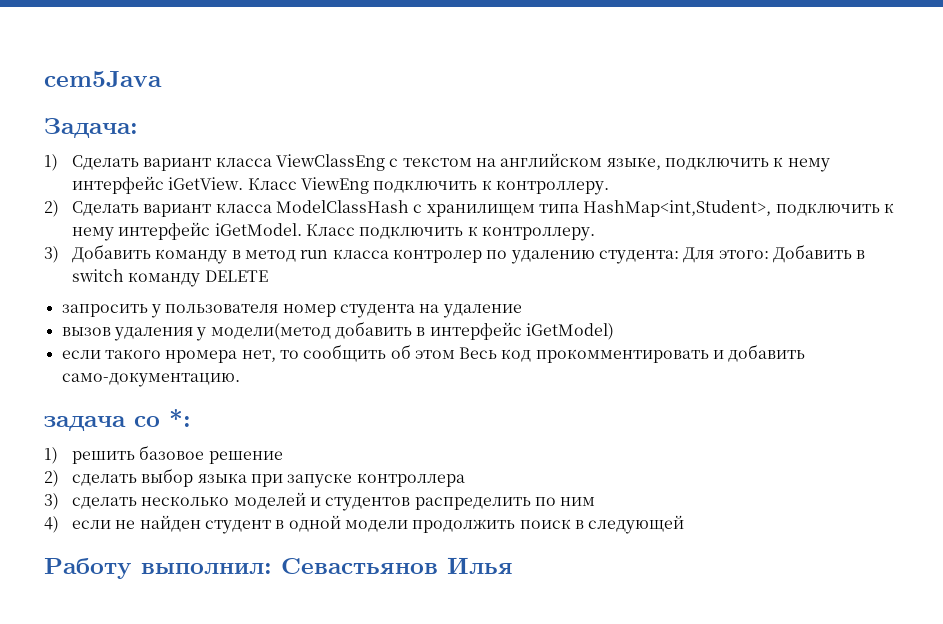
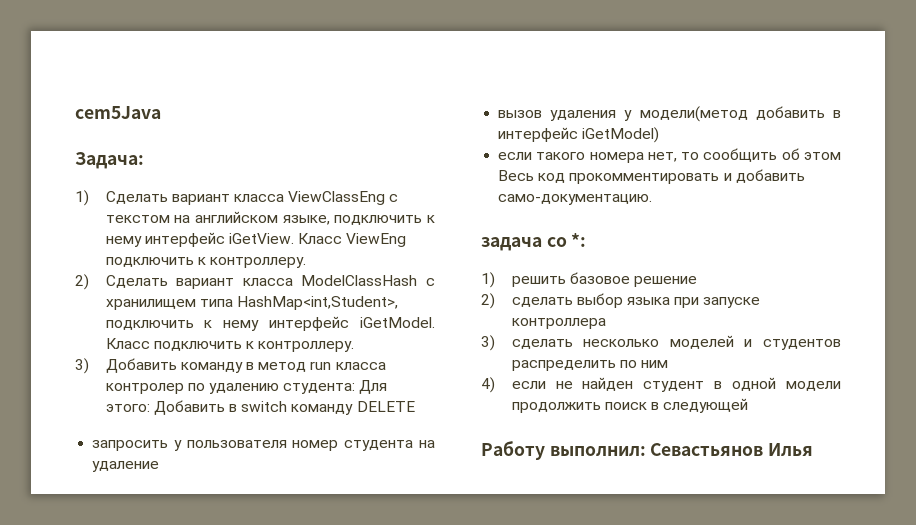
[165,350,238,363] нромера -> [589,152,644,163] номера

